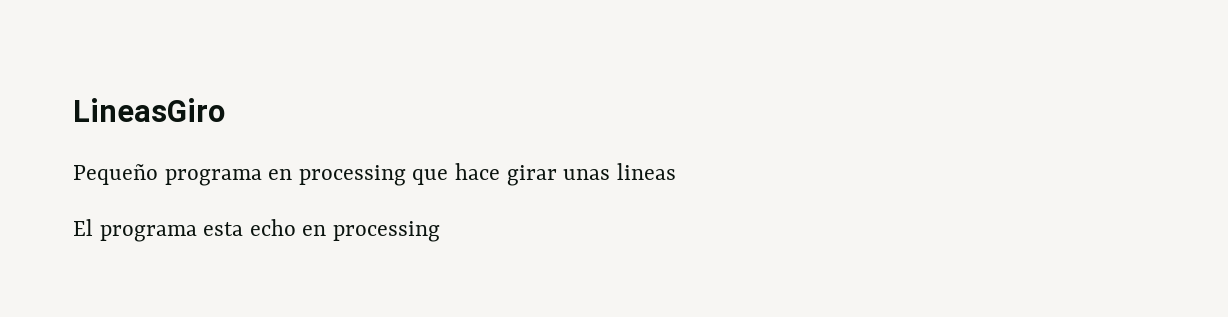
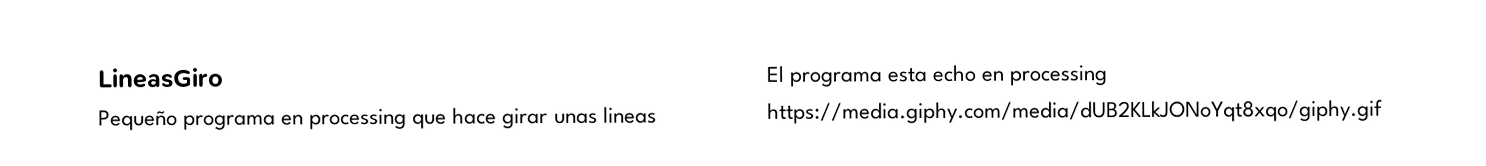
(441, 231) none -> [767,99,1383,124] // https://media.giphy.com/media/dUB2KLkJONoYqt8xqo/giphy.gif

